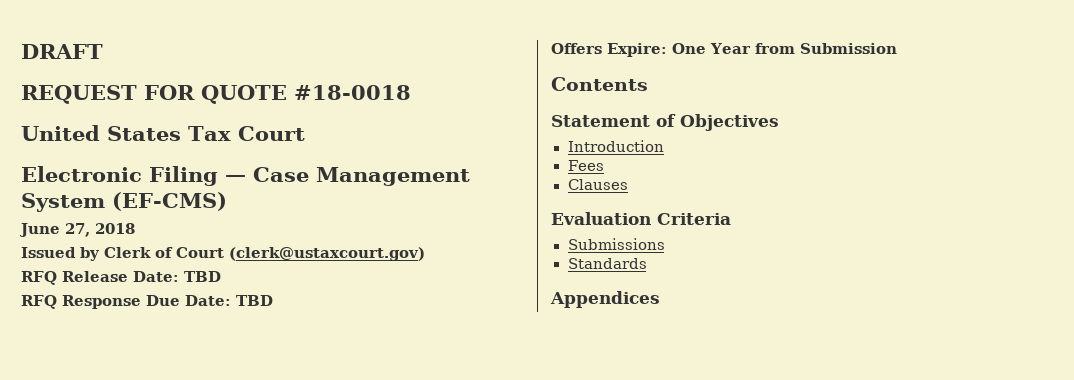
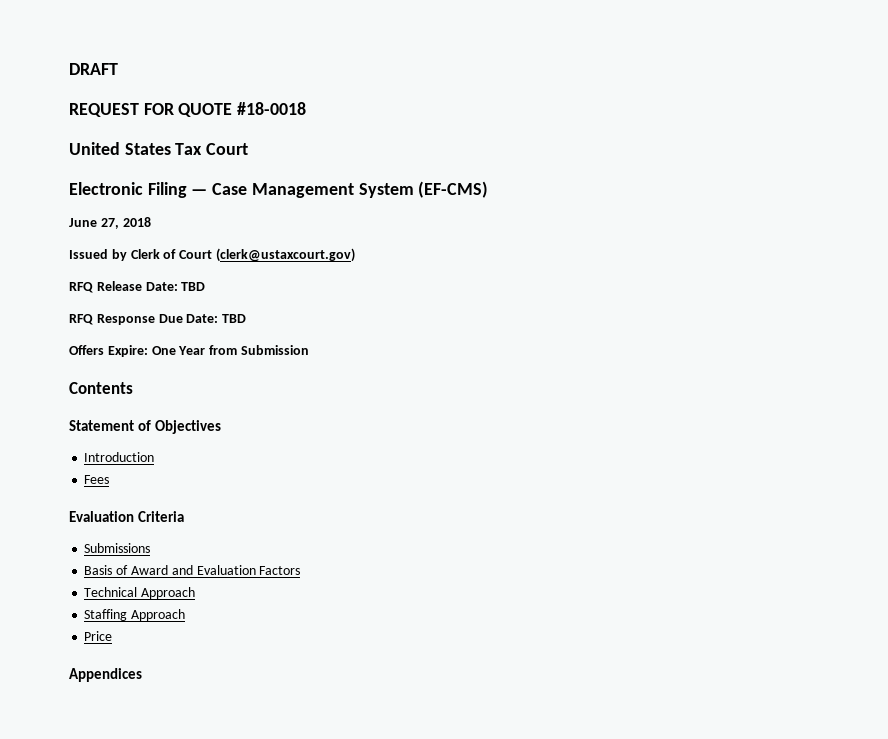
[567,179,628,190] // Clauses -> (110, 479) none
[567,258,647,269] Standards -> [84,565,301,575] [84,587,196,599] [84,609,186,621] [84,631,113,641] Basis of Award and Evaluation Factors // Technical Approach // Staffing Approach // Price

